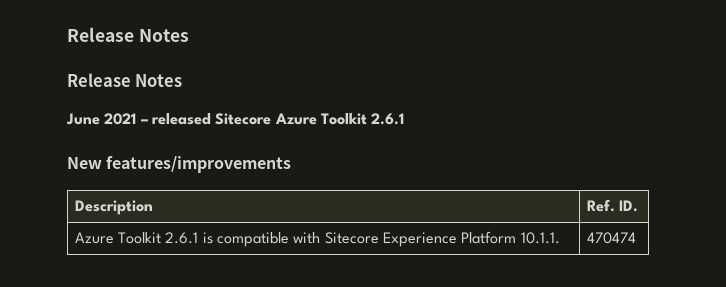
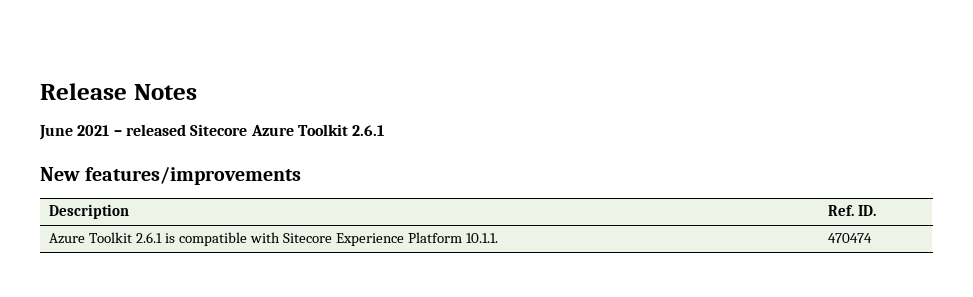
[67,27,189,42] [67,73,183,87] Release Notes // Release Notes -> [40,83,197,100] Release Notes

